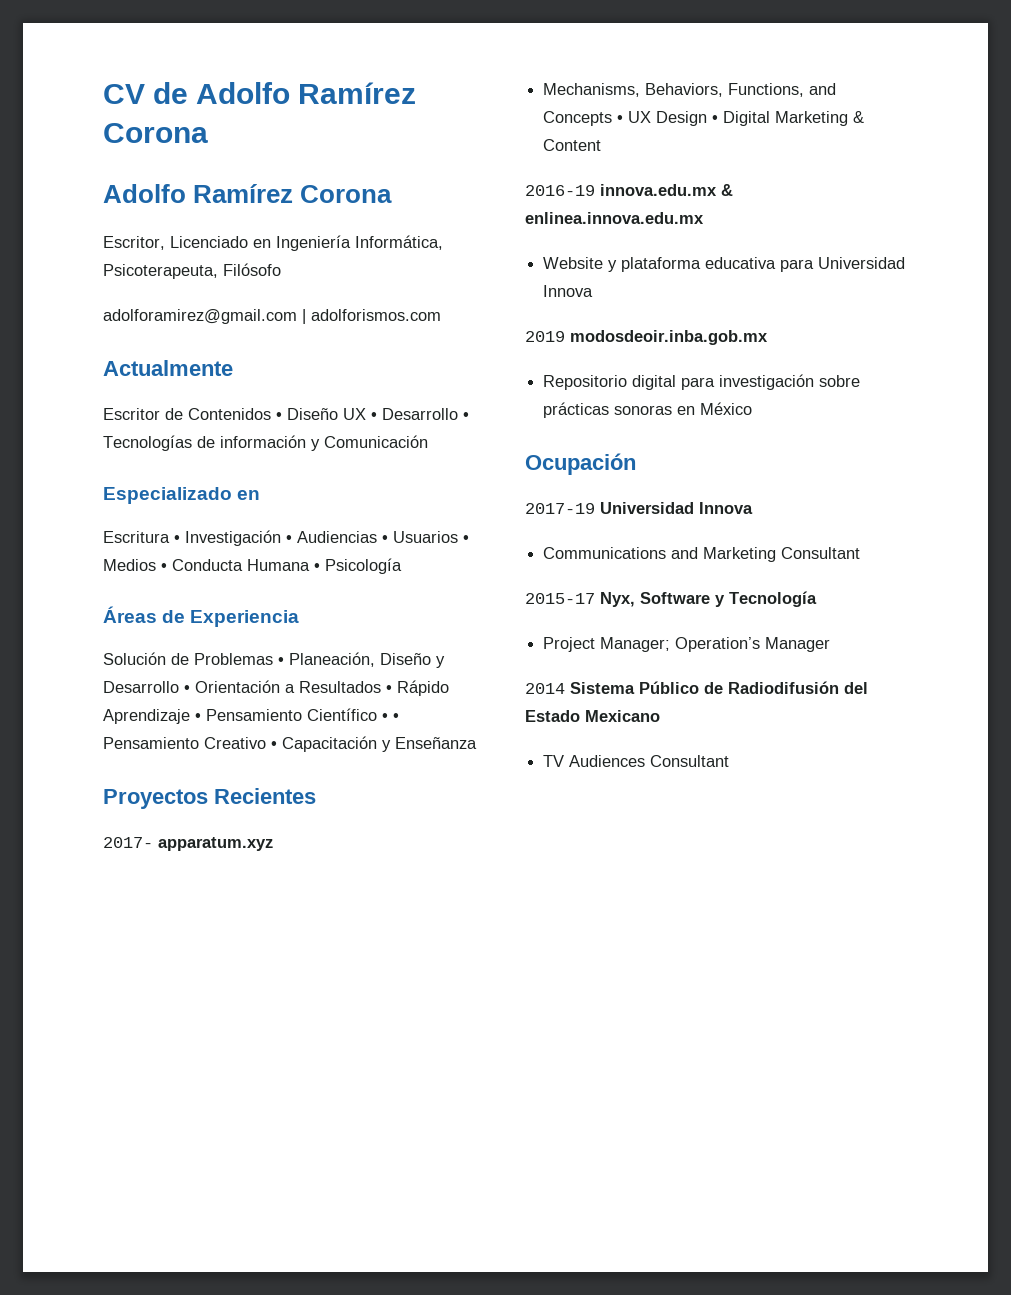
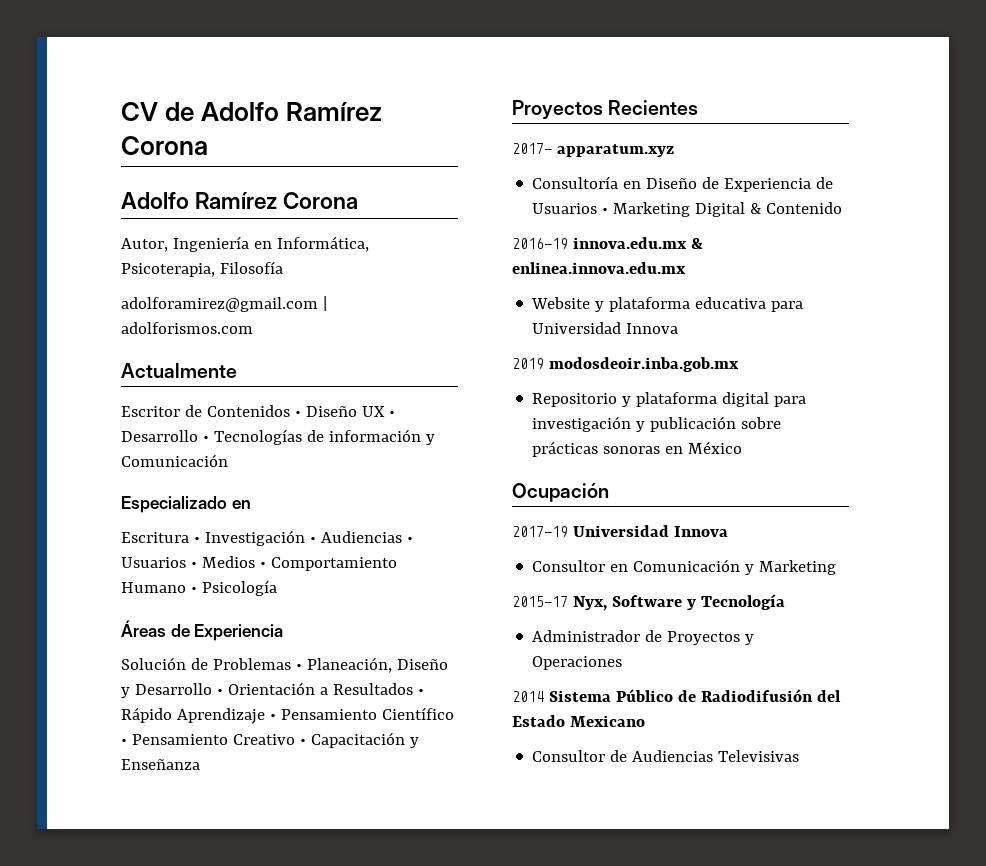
[103,235,443,251] [103,263,281,279] Escritor, Licenciado en Ingeniería Informática, Psicoterapeuta, Filósofo -> [121,236,369,252] [121,261,283,277] Autor, Ingeniería en Informática, Psicoterapia, Filosofía
[172,559,310,571] Conducta Humana -> [270,557,397,571] [121,582,186,593] Comportamiento Humano
[393,713,399,721] • -> (127, 742) none
[543,83,837,97] [543,111,865,126] [543,139,602,151] Mechanisms, Behaviors, Functions, and Concepts • UX Design • Digital Marketing & Content -> [532,176,834,192] [532,202,843,217] Consultoría en Diseño de Experiencia de Usuarios • Marketing Digital & Contenido
(628, 382) none -> [622,392,718,407] y plataforma
(815, 382) none -> [636,416,737,432] y publicación
[543,547,861,562] Communications and Marketing Consultant -> [532,559,837,575] Consultor en Comunicación y Marketing
[543,637,831,652] Project Manager; Operation’s Manager -> [532,630,755,645] [532,656,623,670] Administrador de Proyectos y Operaciones
[543,755,730,767] TV Audiences Consultant -> [532,750,800,762] Consultor de Audiencias Televisivas

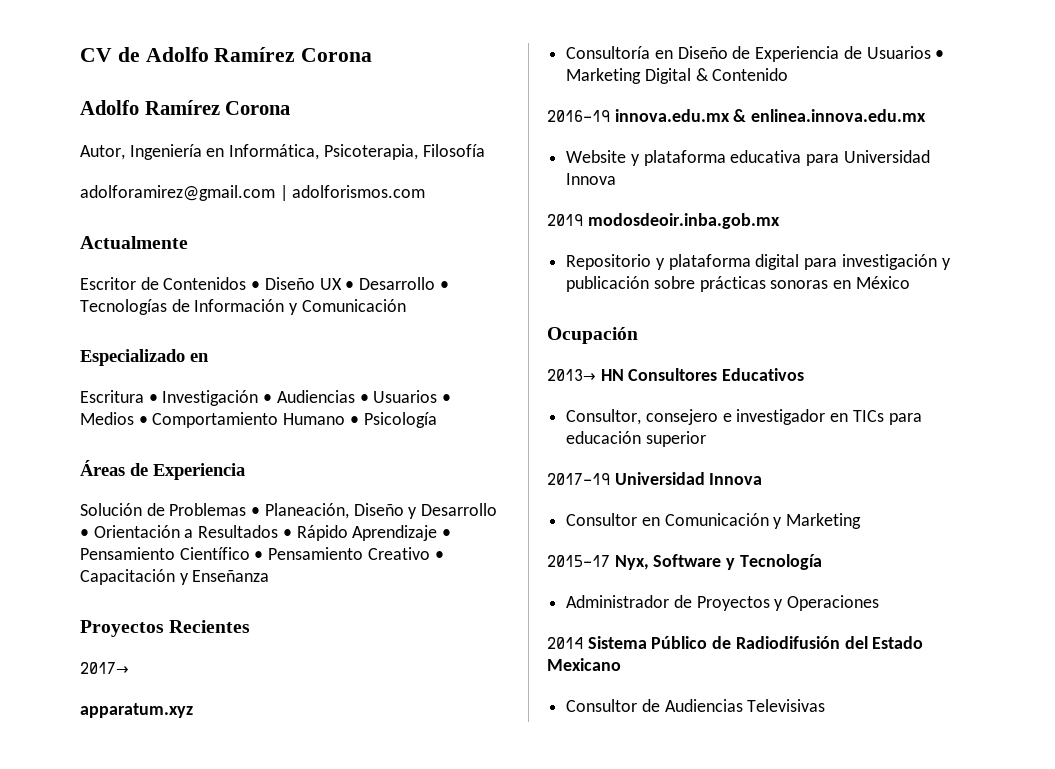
[328,429,421,442] información -> [194,299,285,312] Información
[512,143,552,154] 2017- -> [80,662,129,674] 2017→ //
(609, 492) none -> [547,368,805,381] [566,409,922,425] [566,431,706,447] // 2013→ HN Consultores Educativos // Consultor, consejero e investigador en TICs para educación superior

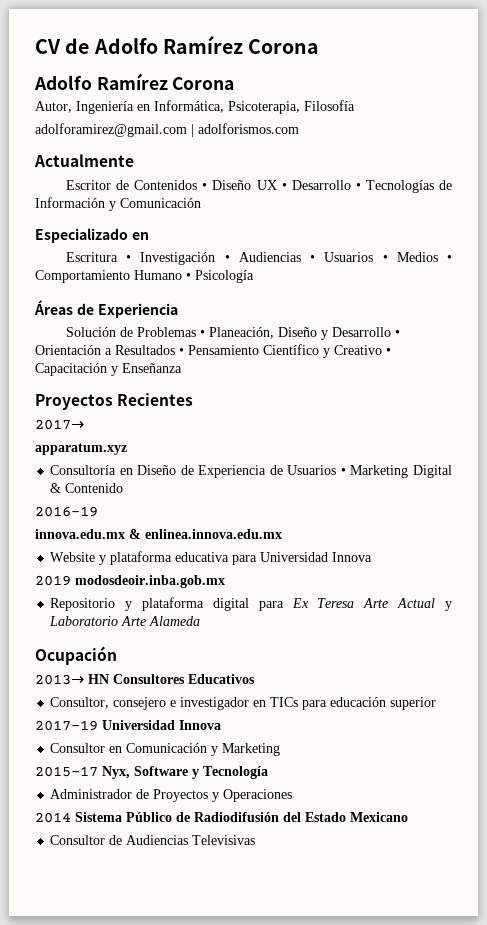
[296,525,452,541] [80,547,364,560] Rápido Aprendizaje • Pensamiento Científico • Pensamiento -> [188,344,330,358] Pensamiento Científico y
(610, 116) none -> (98, 511) //
[841,254,951,270] [566,276,910,292] investigación y publicación sobre prácticas sonoras en México -> [291,598,452,611] [49,616,201,626] Ex Teresa Arte Actual y Laboratorio Arte Alameda

